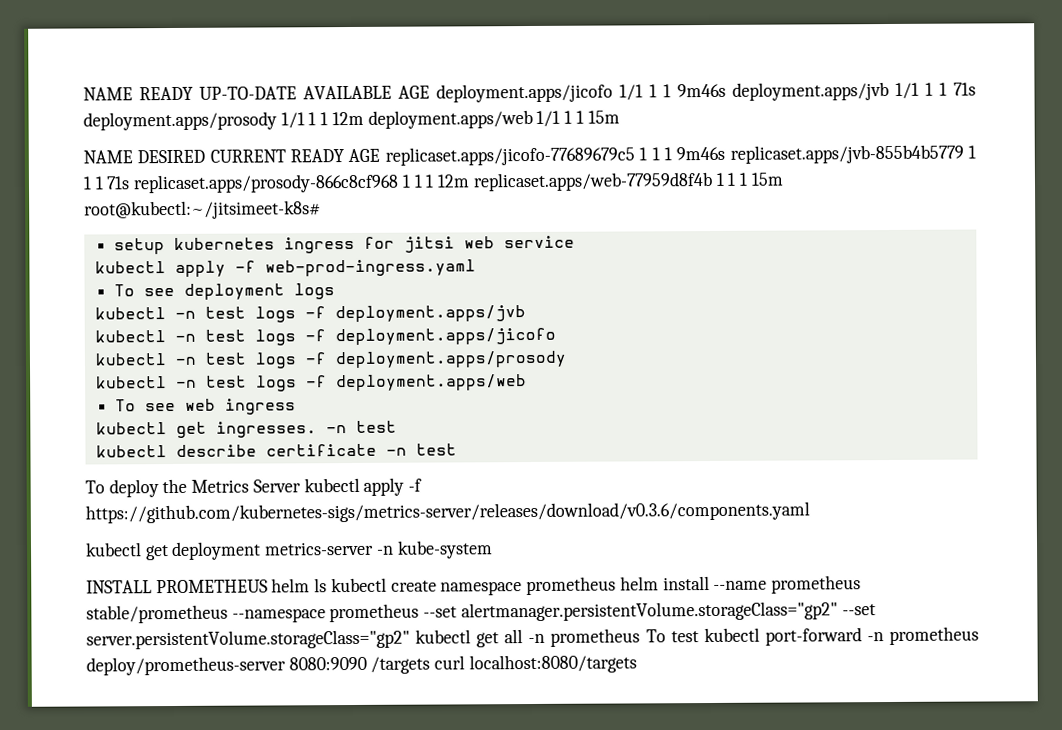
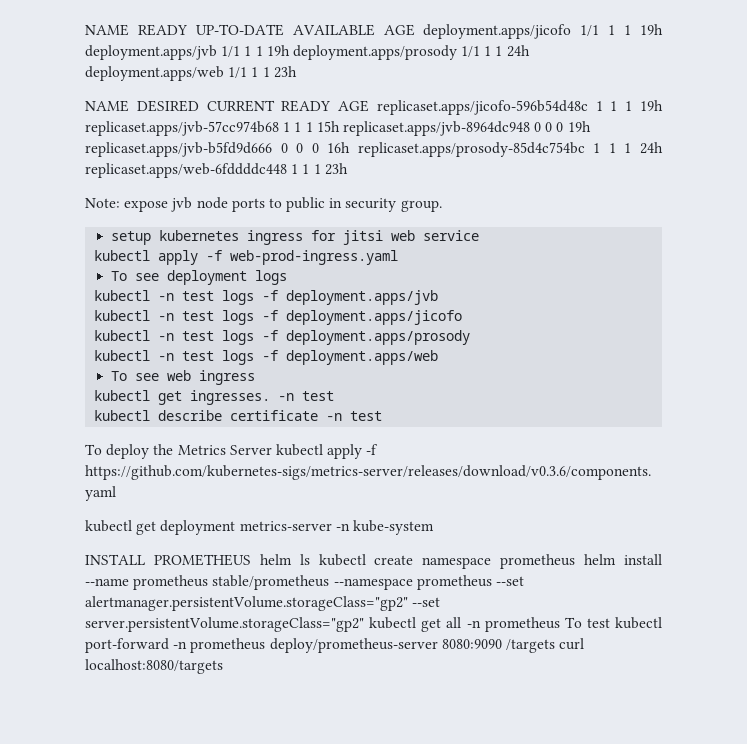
[677,83,726,98] 9m46s -> [640,24,664,35] 19h
[953,82,976,96] 71s -> [266,45,290,56] 19h
[331,111,364,126] 12m -> [506,45,530,57] 24h
[587,110,620,124] 15m -> [273,66,297,78] 23h
[384,144,977,166] [83,171,784,194] [84,200,321,220] replicaset.apps/jicofo-77689679c5 1 1 1 9m46s replicaset.apps/jvb-855b4b5779 1 1 1 71s replicaset.apps/prosody-866c8cf968 1 1 1 12m replicaset.apps/web-77959d8f4b 1 1 1 15m root@kubectl:~/jitsimeet-k8s# -> [376,100,664,115] [85,121,591,136] [85,142,663,157] [85,163,348,178] [85,197,442,212] replicaset.apps/jicofo-596b54d48c 1 1 1 19h replicaset.apps/jvb-57cc974b68 1 1 1 15h replicaset.apps/jvb-8964dc948 0 0 0 19h replicaset.apps/jvb-b5fd9d666 0 0 0 16h replicaset.apps/prosody-85d4c754bc 1 1 1 24h replicaset.apps/web-6fddddc448 1 1 1 23h // Note: expose jvb node ports to public in security group.

